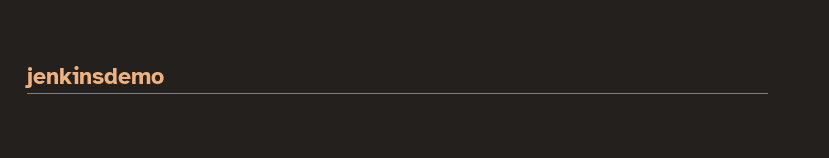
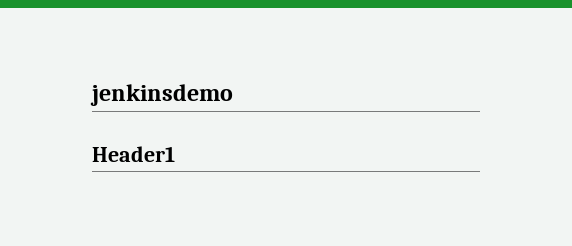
(164, 77) none -> [92,146,175,162] // Header1

